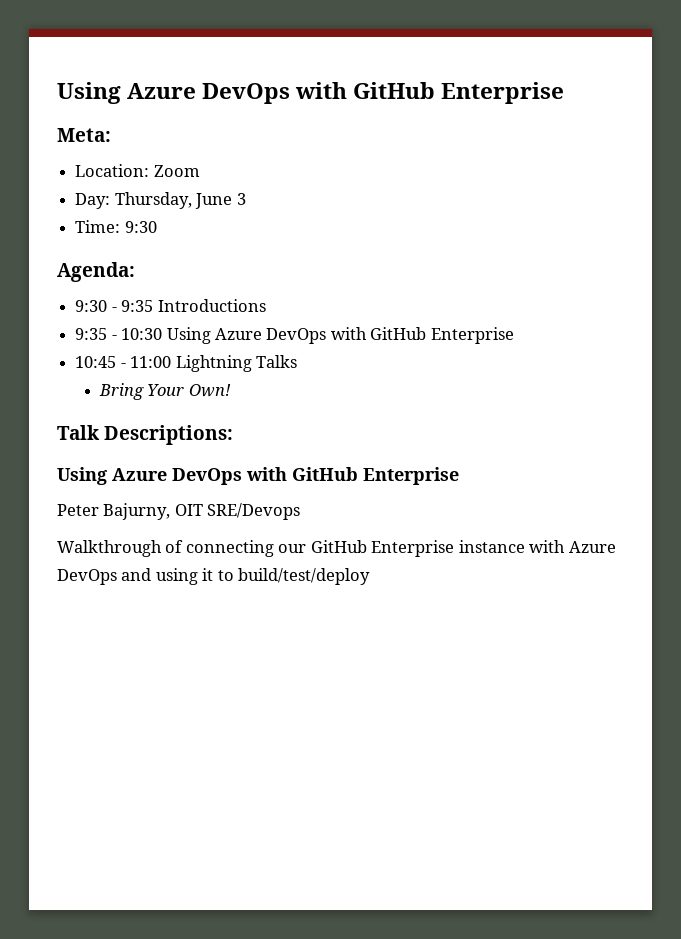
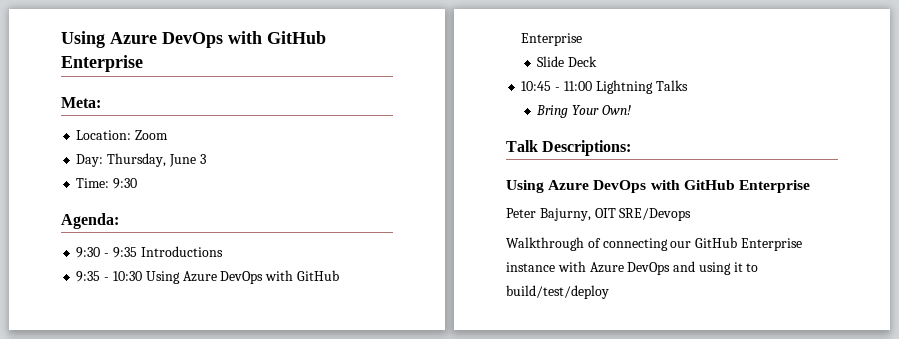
(514, 335) none -> [537,56,598,67] // Slide Deck

